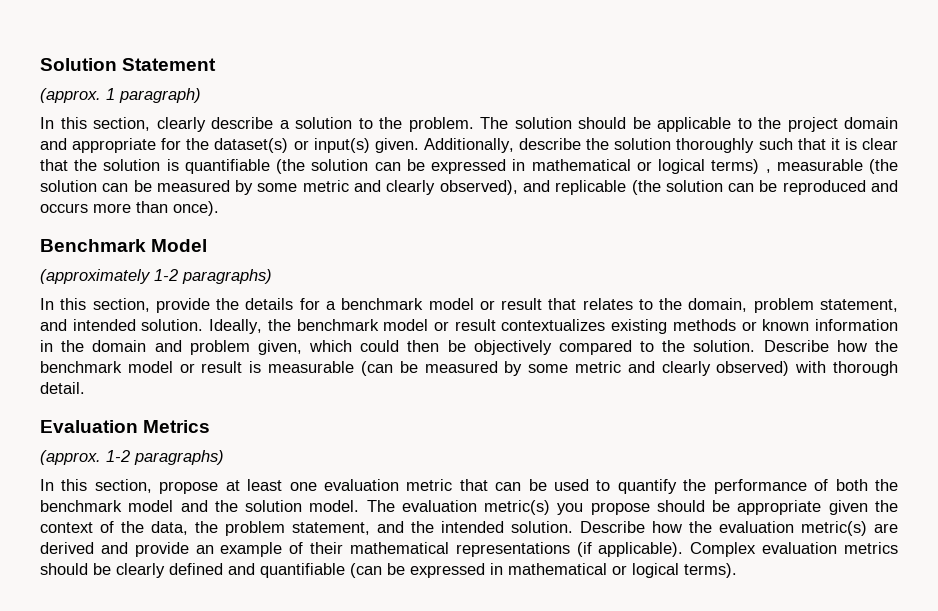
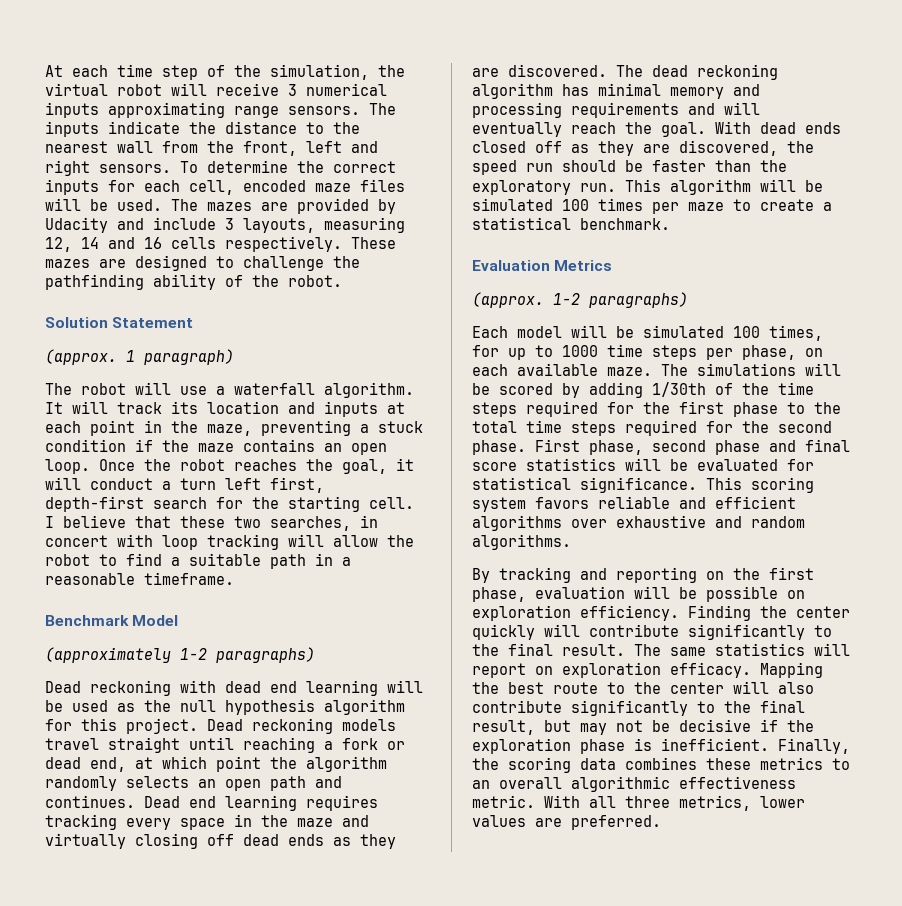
(40, 64) none -> [45,64,405,80] [45,83,387,96] [45,102,396,118] [45,121,360,137] [45,141,378,156] [45,160,396,176] [45,179,405,195] [45,198,396,214] [45,217,405,233] [45,236,396,252] [45,255,360,271] [45,274,342,290] At each time step of the simulation, the virtual robot will receive 3 numerical inputs approximating range sensors. The inputs indicate the distance to the nearest wall from the front, left and right sensors. To determine the correct inputs for each cell, encoded maze files will be used. The mazes are provided by Udacity and include 3 layouts, measuring 12, 14 and 16 cells respectively. These mazes are designed to challenge the pathfinding ability of the robot. //
[40,117,898,132] [40,138,899,153] [40,159,899,174] [40,180,898,195] [40,201,219,216] In this section, clearly describe a solution to the problem. The solution should be applicable to the project domain and appropriate for the dataset(s) or input(s) given. Additionally, describe the solution thoroughly such that it is clear that the solution is quantifiable (the solution can be expressed in mathematical or logical terms) , measurable (the solution can be measured by some metric and clearly observed), and replicable (the solution can be reproduced and occurs more than once). -> [45,382,414,398] [45,401,405,417] [45,420,423,436] [45,439,387,455] [45,458,414,474] [45,477,324,493] [45,496,414,512] [45,515,378,531] [45,534,414,550] [45,553,351,569] [45,572,234,585] The robot will use a waterfall algorithm. It will track its location and inputs at each point in the maze, preventing a stuck condition if the maze contains an open loop. Once the robot reaches the goal, it will conduct a turn left first, depth-first search for the starting cell. I believe that these two searches, in concert with loop tracking will allow the robot to find a suitable path in a reasonable timeframe.
[40,298,899,313] [40,319,898,334] [40,340,898,355] [40,361,898,376] [40,382,85,394] In this section, provide the details for a benchmark model or result that relates to the domain, problem statement, and intended solution. Ideally, the benchmark model or result contextualizes existing methods or known information in the domain and problem given, which could then be objectively compared to the solution. Describe how the benchmark model or result is measurable (can be measured by some metric and clearly observed) with thorough detail. -> [45,680,423,696] [45,699,405,715] [45,718,396,734] [45,737,405,753] [45,756,387,772] [45,776,342,791] [45,795,378,811] [45,814,369,830] [45,833,396,849] [472,64,778,80] [472,83,760,99] [472,102,760,118] [472,121,841,137] [472,140,814,156] [472,160,787,175] [472,179,823,195] [472,198,832,214] [472,217,670,230] Dead reckoning with dead end learning will be used as the null hypothesis algorithm for this project. Dead reckoning models travel straight until reaching a fork or dead end, at which point the algorithm randomly selects an open path and continues. Dead end learning requires tracking every space in the maze and virtually closing off dead ends as they are discovered. The dead reckoning algorithm has minimal memory and processing requirements and will eventually reach the goal. With dead ends closed off as they are discovered, the speed run should be faster than the exploratory run. This algorithm will be simulated 100 times per maze to create a statistical benchmark.
[40,479,899,494] [40,500,898,515] [40,521,898,536] [40,542,898,557] [40,563,737,578] In this section, propose at least one evaluation metric that can be used to quantify the performance of both the benchmark model and the solution model. The evaluation metric(s) you propose should be appropriate given the context of the data, the problem statement, and the intended solution. Describe how the evaluation metric(s) are derived and provide an example of their mathematical representations (if applicable). Complex evaluation metrics should be clearly defined and quantifiable (can be expressed in mathematical or logical terms). -> [472,325,823,341] [472,344,823,360] [472,363,841,376] [472,382,814,398] [472,401,841,417] [472,420,832,436] [472,439,850,455] [472,458,814,471] [472,477,814,493] [472,496,796,512] [472,515,805,531] [472,534,571,550] [472,567,814,583] [472,586,805,602] [472,605,850,621] [472,624,832,640] [472,643,850,656] [472,662,823,678] [472,681,814,694] [472,700,805,716] [472,719,814,735] [472,738,850,754] [472,757,850,773] [472,776,796,792] [472,795,805,811] [472,815,661,830] Each model will be simulated 100 times, for up to 1000 time steps per phase, on each available maze. The simulations will be scored by adding 1/30th of the time steps required for the first phase to the total time steps required for the second phase. First phase, second phase and final score statistics will be evaluated for statistical significance. This scoring system favors reliable and efficient algorithms over exhaustive and random algorithms. // By tracking and reporting on the first phase, evaluation will be possible on exploration efficiency. Finding the center quickly will contribute significantly to the final result. The same statistics will report on exploration efficacy. Mapping the best route to the center will also contribute significantly to the final result, but may not be decisive if the exploration phase is inefficient. Finally, the scoring data combines these metrics to an overall algorithmic effectiveness metric. With all three metrics, lower values are preferred.

